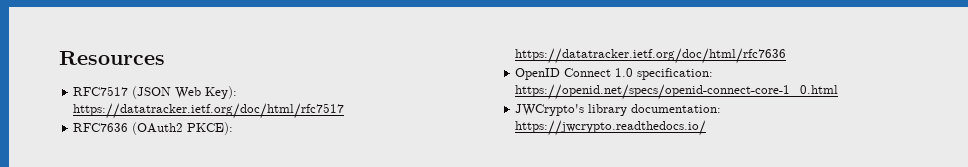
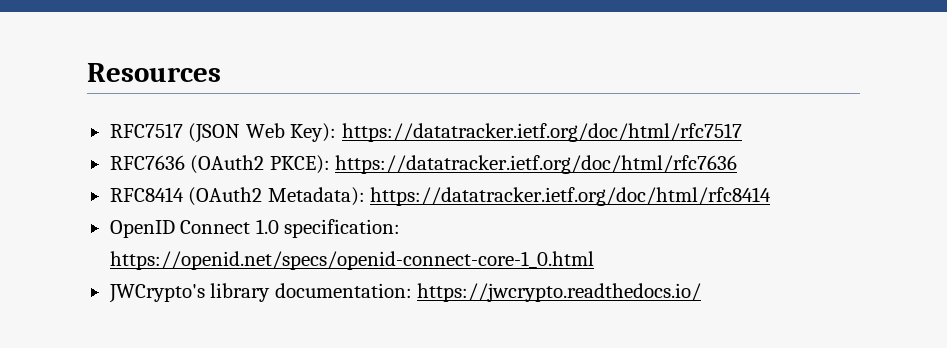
(787, 56) none -> [109,187,772,206] // RFC8414 (OAuth2 Metadata): https://datatracker.ietf.org/doc/html/rfc8414

